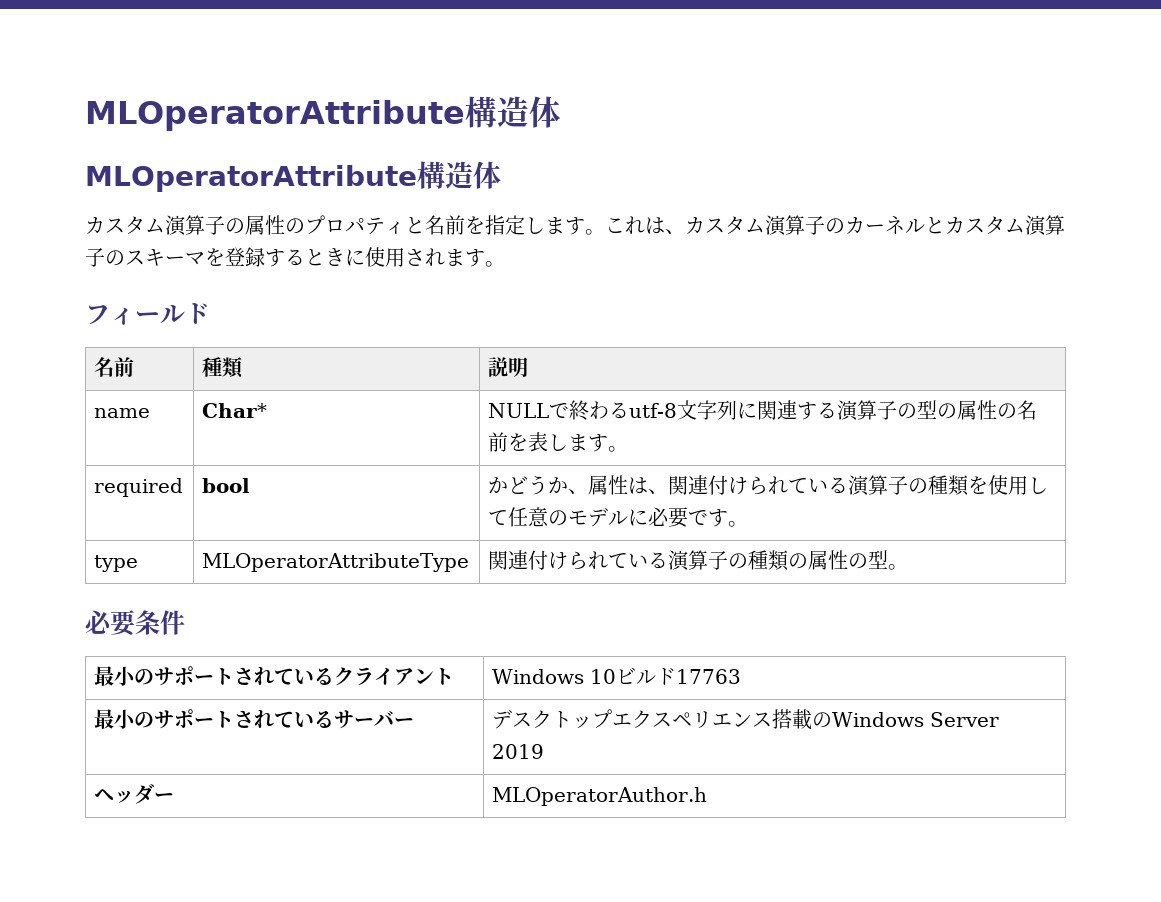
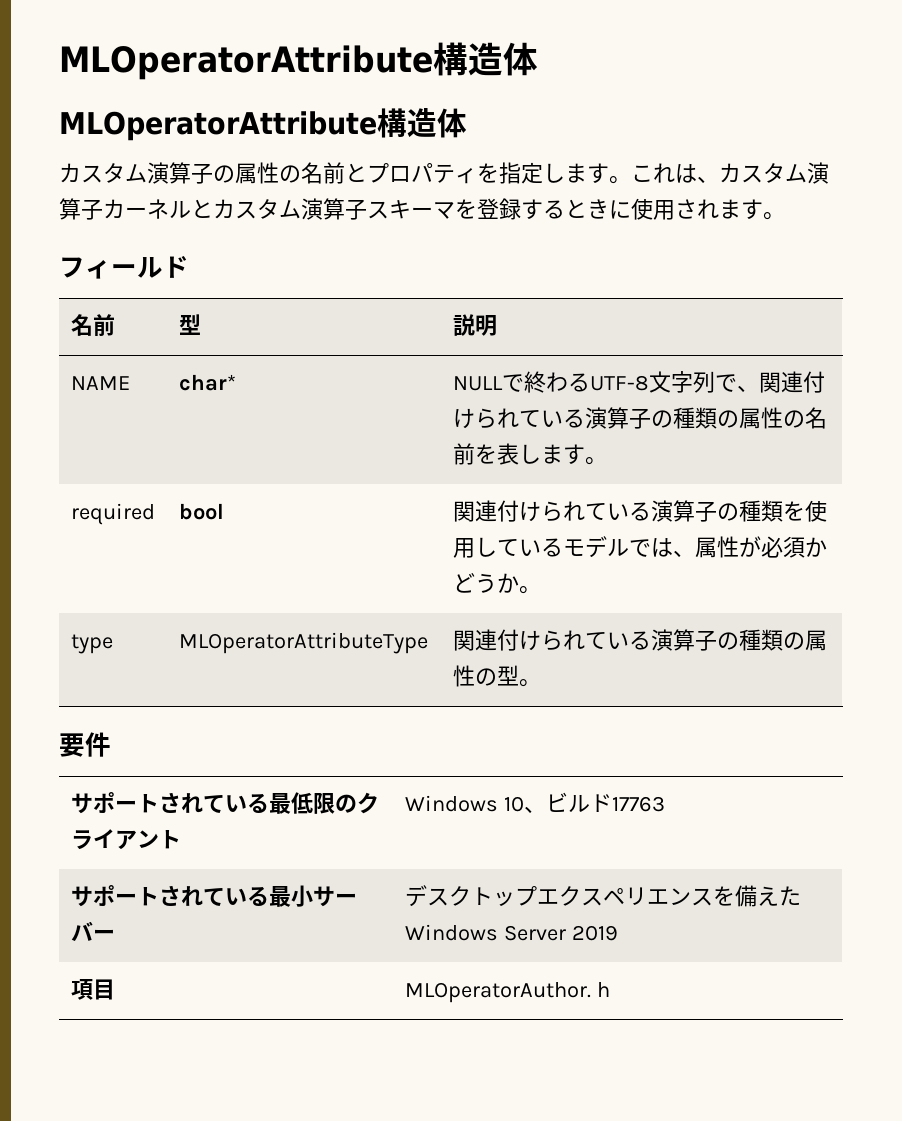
(305, 226) none -> [301,162,367,184] 名前と
[405,215,465,235] と名前 -> (477, 176) none
[825,218,845,234] の -> (103, 209) none
[105,250,125,266] の -> (367, 209) none
[202,357,244,378] 種類 -> [178,314,201,335] 型
[94,408,151,418] [202,403,268,418] name | Char* -> [70,376,130,390] [178,374,236,391] NAME | char*
[629,400,937,421] utf-8文字列に関連する演算子の型 -> [589,371,825,393] [452,407,717,429] UTF-8文字列で、関連付けられている演算子の種類
[488,475,669,495] かどうか、属性は、 -> (224, 511) none
[508,507,729,528] 任意のモデルに必要です -> [518,536,827,558] [452,573,519,593] いるモデルでは、属性が必須かどうか
[85,610,160,636] 必要条 -> [59,733,85,757] 要
[94,666,335,686] 最小のサポートされている -> [70,792,357,814] サポートされている最低限の
(617, 676) none -> [523,806,546,813] 、
[94,709,335,729] 最小のサポートされている -> [70,885,313,907] サポートされている最小
[772,709,833,730] 搭載の -> [712,885,801,907] を備えた
[94,784,175,804] [492,787,708,806] ヘッダー | MLOperatorAuthor.h -> [70,979,115,1000] [404,982,610,1003] 項目 | MLOperatorAuthor. h

